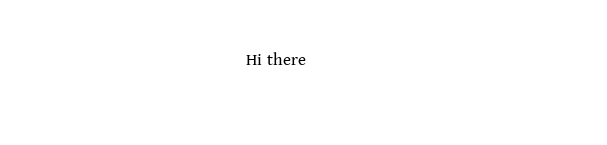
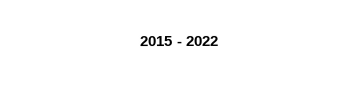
[246,52,306,65] Hi there -> [139,35,219,47] 2015 - 2022

